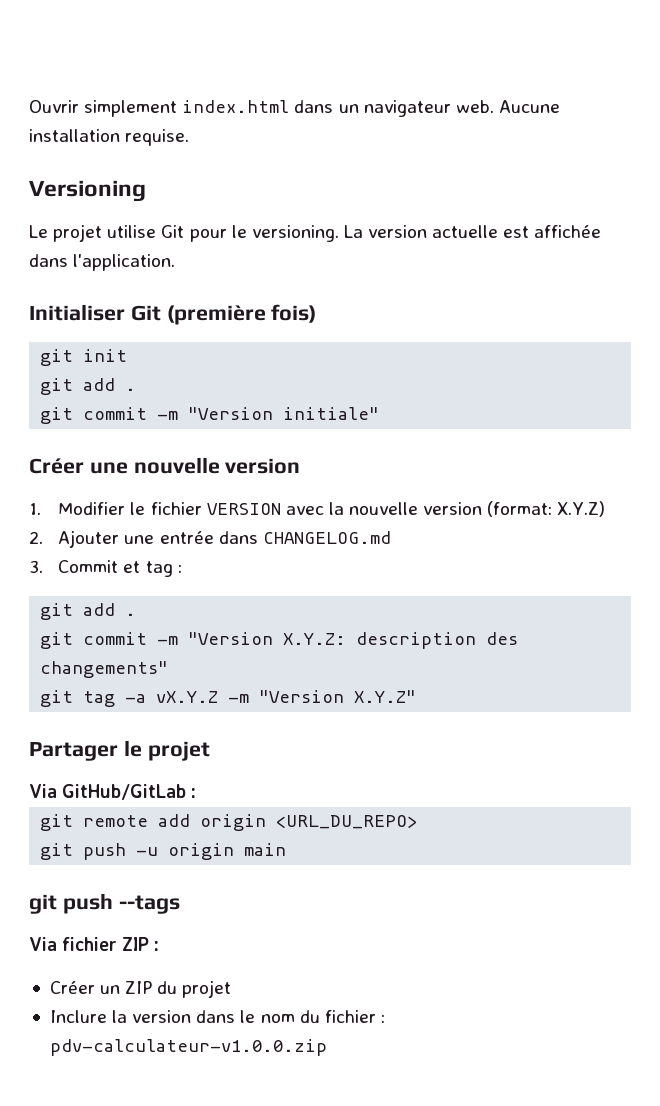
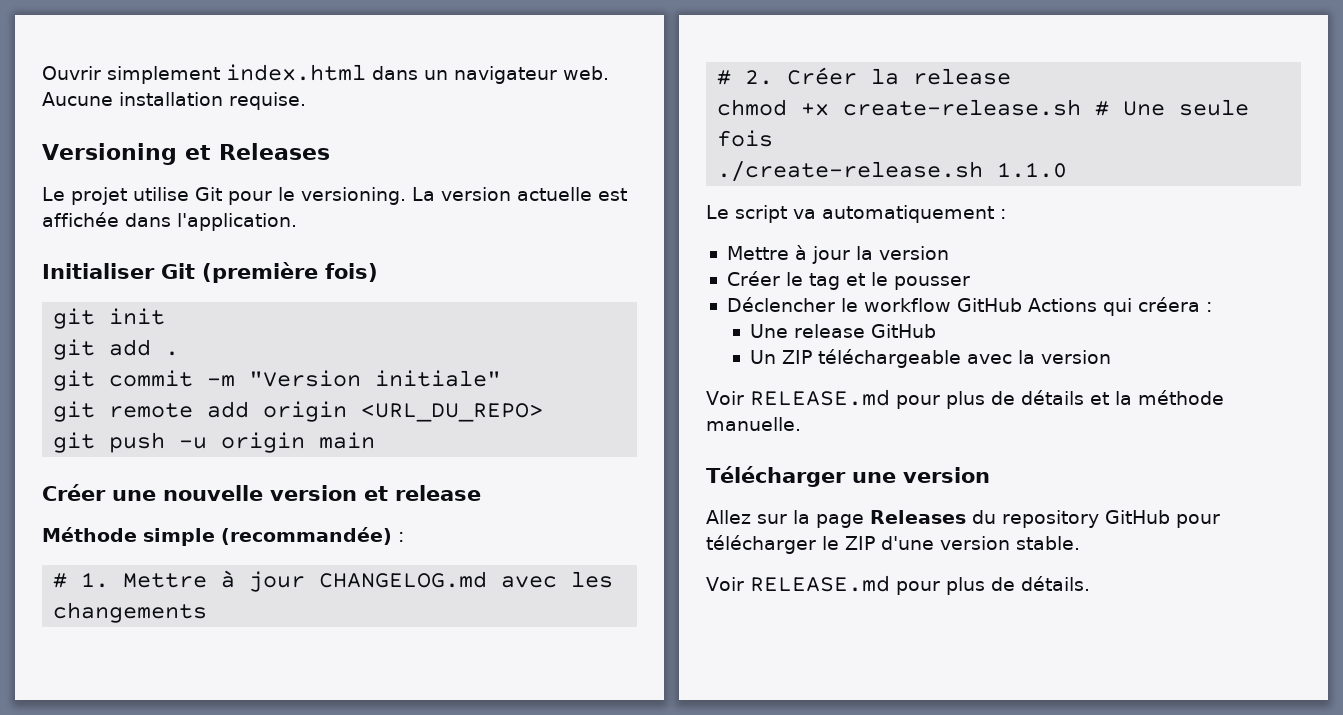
(146, 191) none -> [184,143,330,160] et Releases
[29,457,301,474] [29,501,606,517] [29,530,391,548] [29,560,182,577] [40,603,137,620] [40,632,519,649] [40,661,169,678] [40,690,417,707] [29,740,210,761] [29,784,197,800] // Créer une nouvelle version // 1. Modifier le fichier VERSION avec la nouvelle version (format: X.Y.Z) // 2. Ajouter une entrée dans CHANGELOG.md // 3. Commit et tag : // git add . // git commit -m "Version X.Y.Z: description des changements" // git tag -a vX.Y.Z -m "Version X.Y.Z" // Partager le projet // Via GitHub/GitLab : -> (502, 378) none
[29,893,180,914] [29,937,160,951] [49,980,232,998] [49,1010,385,1023] [49,1039,327,1056] git push --tags // Via fichier ZIP : // Créer un ZIP du projet // Inclure la version dans le nom du fichier : pdv-calculateur-v1.0.0.zip -> [42,484,481,501] [42,527,404,546] [53,570,614,592] [53,602,208,623] [717,67,1012,85] [717,99,1250,116] [717,130,774,147] [717,161,1068,182] [706,205,1006,223] [726,245,949,264] [726,271,970,290] [726,297,1212,316] [749,324,936,338] [749,349,1111,368] [706,389,1224,409] [706,417,801,431] [706,466,990,487] [706,510,1220,528] [706,535,1080,554] [706,575,1090,595] Créer une nouvelle version et release // Méthode simple (recommandée) : // # 1. Mettre à jour CHANGELOG.md avec les changements // # 2. Créer la release // chmod +x create-release.sh # Une seule fois // ./create-release.sh 1.1.0 // Le script va automatiquement : // Mettre à jour la version // Créer le tag et le pousser // Déclencher le workflow GitHub Actions qui créera : // Une release GitHub // Un ZIP téléchargeable avec la version // Voir RELEASE.md pour plus de détails et la méthode manuelle. // Télécharger une version // Allez sur la page Releases du repository GitHub pour télécharger le ZIP d'une version stable. // Voir RELEASE.md pour plus de détails.

